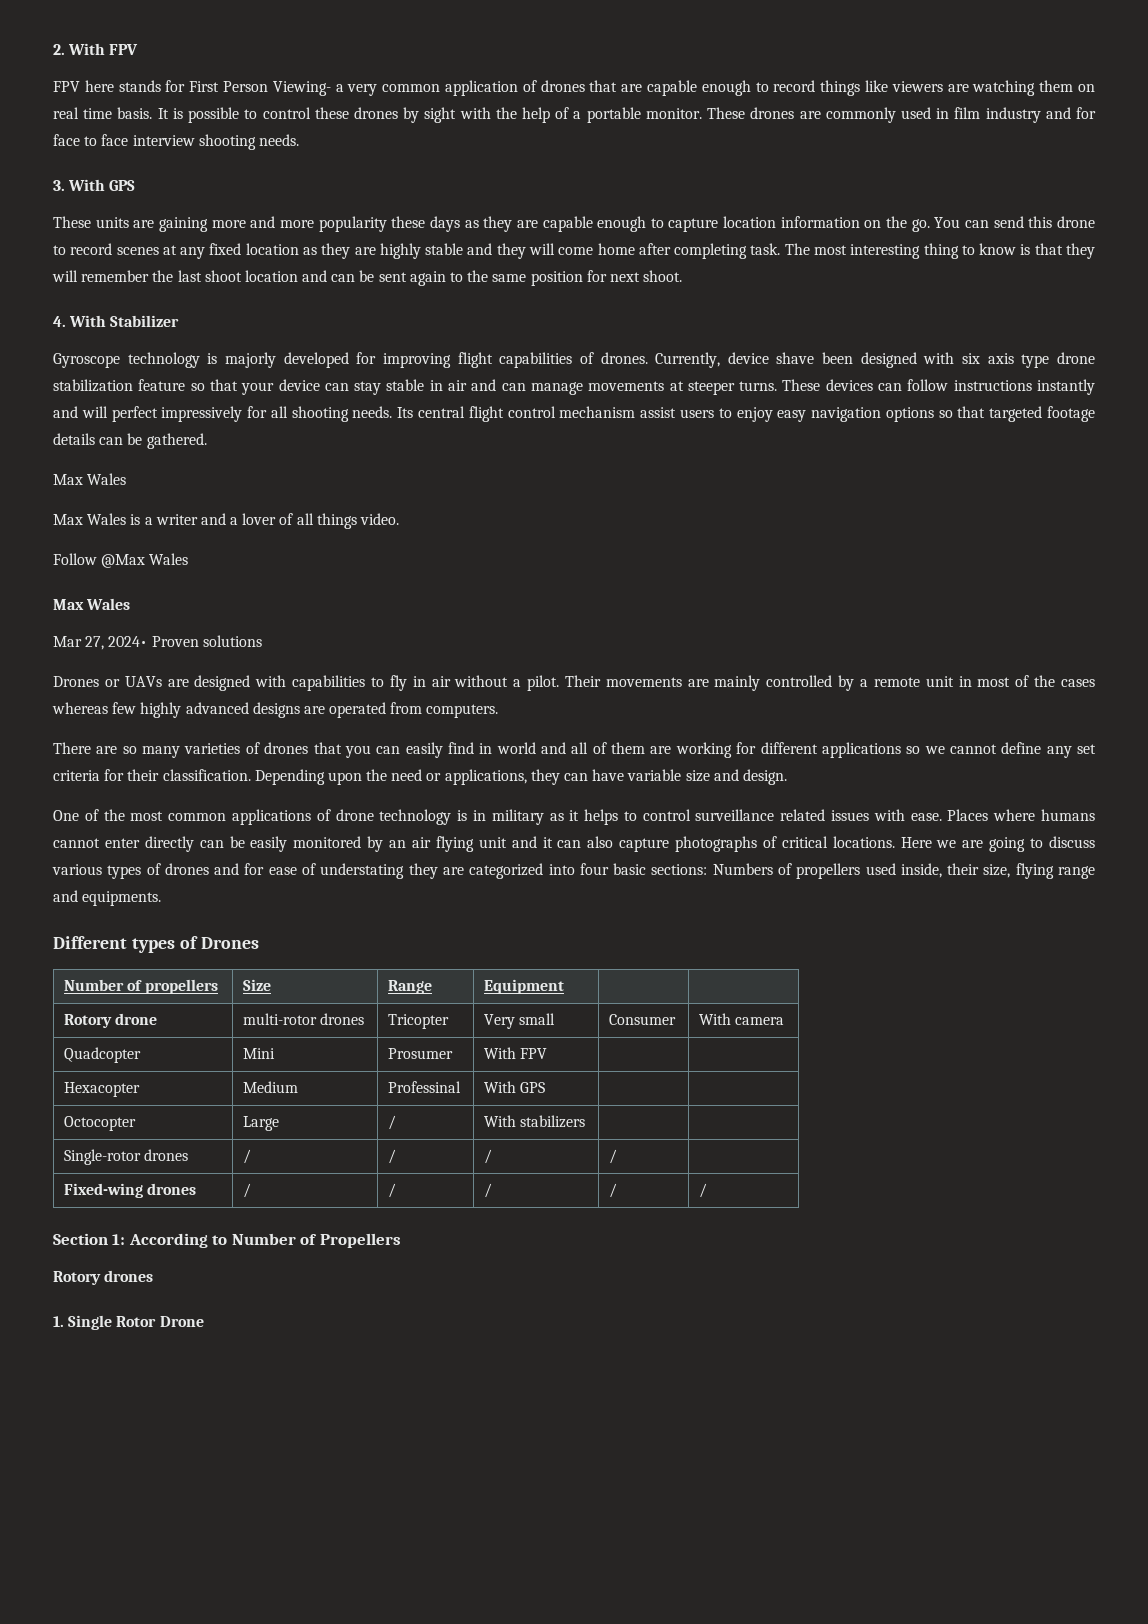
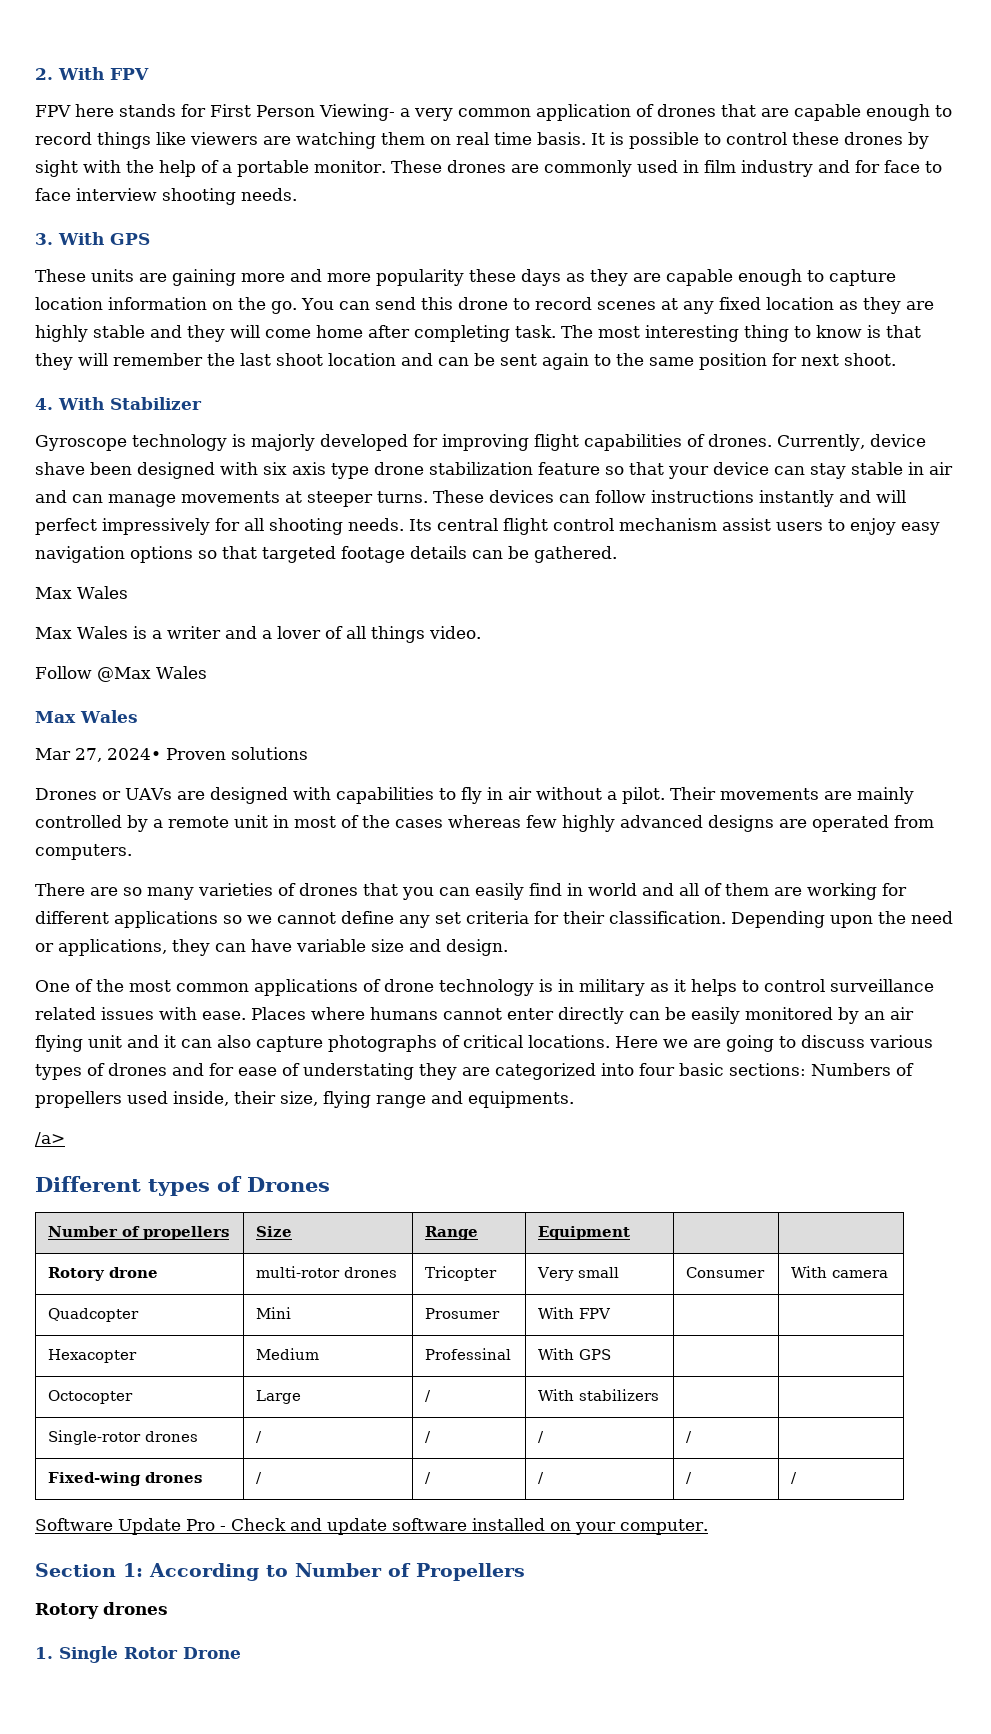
(162, 898) none -> [35,1132,65,1146] // /a>
(708, 1190) none -> [35,1518,708,1535] // Software Update Pro - Check and update software installed on your computer.

